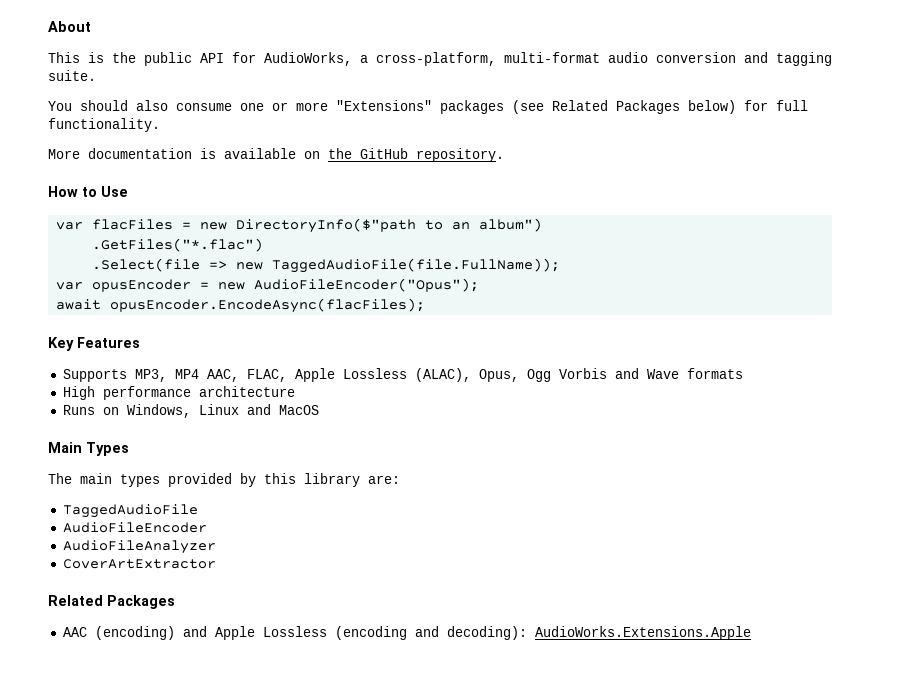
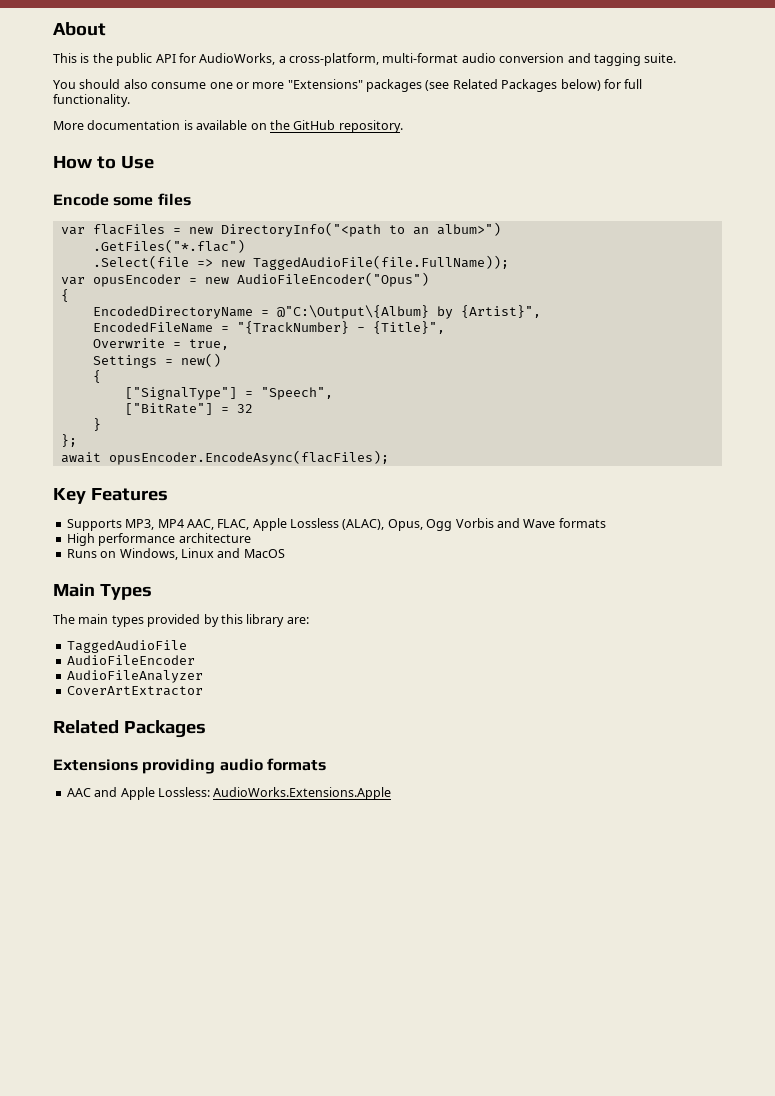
(128, 191) none -> [53,193,191,206] // Encode some files
[236,218,417,233] DirectoryInfo($"path -> [220,222,381,237] DirectoryInfo("<path
[479,218,543,232] album") -> [436,222,501,236] album>")
[254,278,480,292] AudioFileEncoder("Opus"); -> [236,272,429,287] [60,289,69,302] [92,305,541,319] [92,321,445,334] [92,338,229,350] [92,353,221,368] [92,370,101,383] [124,387,333,400] [124,403,253,415] [92,418,101,431] [60,434,77,447] AudioFileEncoder("Opus") // { // EncodedDirectoryName = @"C:\Output\{Album} by {Artist}", // EncodedFileName = "{TrackNumber} - {Title}", // Overwrite = true, // Settings = new() // { // ["SignalType"] = "Speech", // ["BitRate"] = 32 // } // };
(175, 602) none -> [53,758,326,774] // Extensions providing audio formats
[94,626,175,640] (encoding) -> (91, 792) none
[262,626,527,640] Lossless (encoding and decoding): -> [157,787,210,797] Lossless:

